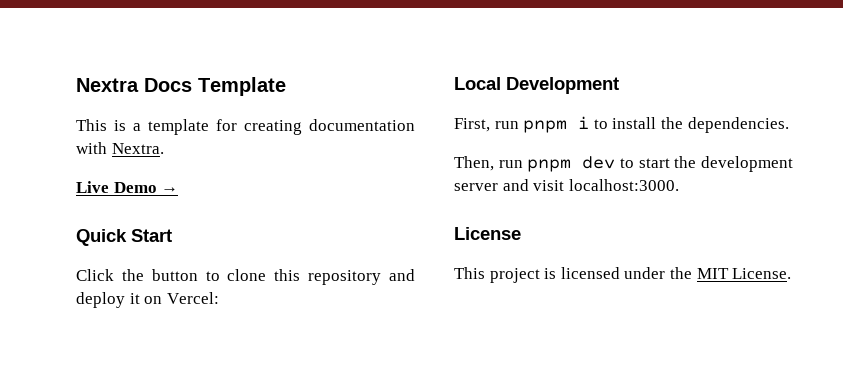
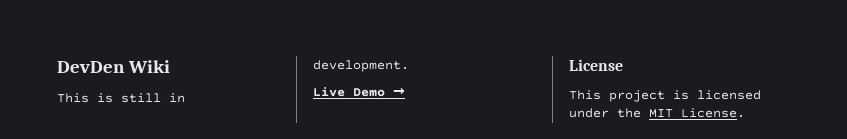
[76,77,286,96] Nextra Docs Template -> [57,60,170,73] DevDen Wiki
[133,119,415,135] [76,142,164,154] [76,181,179,193] [76,229,172,246] [76,269,415,285] [76,292,219,308] [454,77,619,94] [454,116,789,133] [454,156,793,172] [454,179,679,191] a template for creating documentation with Nextra. // Live Demo → // Quick Start // Click the button to clone this repository and deploy it on Vercel: // Local Development // First, run pnpm i to install the dependencies. // Then, run pnpm dev to start the development server and visit localhost:3000. -> [121,93,185,103] [313,60,409,72] [313,87,405,97] still in development. // Live Demo →

